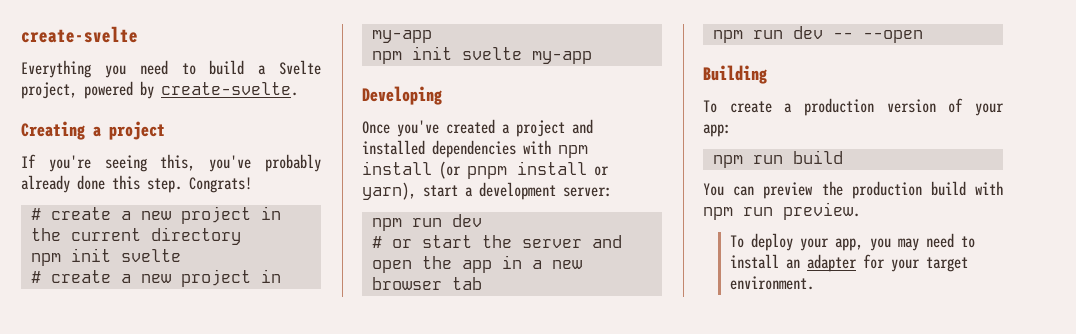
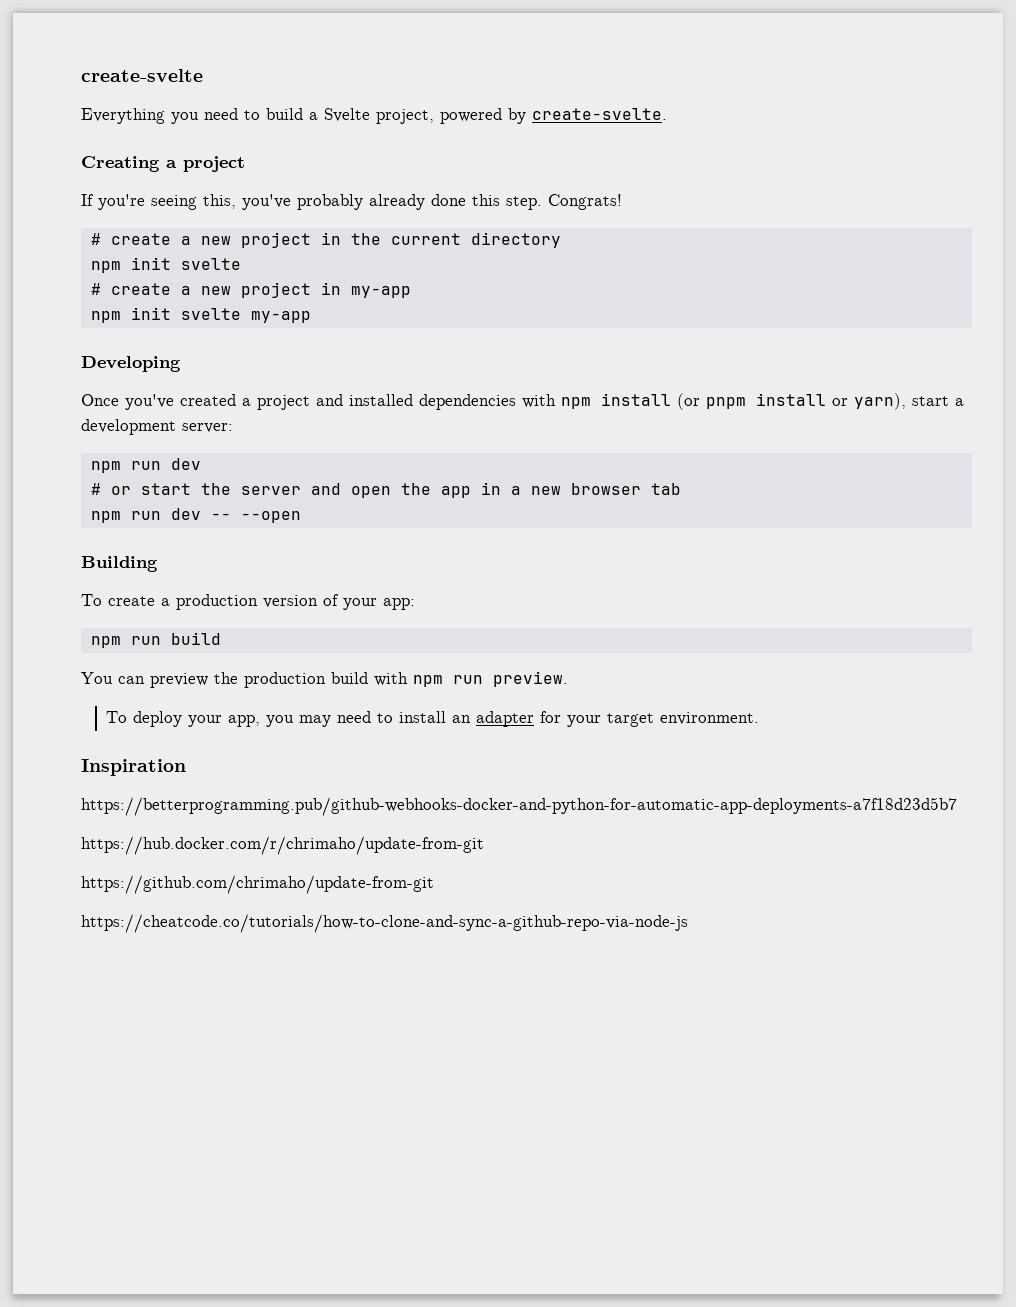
(814, 283) none -> [81,759,186,776] [81,797,957,816] [81,836,484,855] [81,875,434,894] [81,914,688,933] // Inspiration // https://betterprogramming.pub/github-webhooks-docker-and-python-for-automatic-app-deployments-a7f18d23d5b7 // https://hub.docker.com/r/chrimaho/update-from-git // https://github.com/chrimaho/update-from-git // https://cheatcode.co/tutorials/how-to-clone-and-sync-a-github-repo-via-node-js

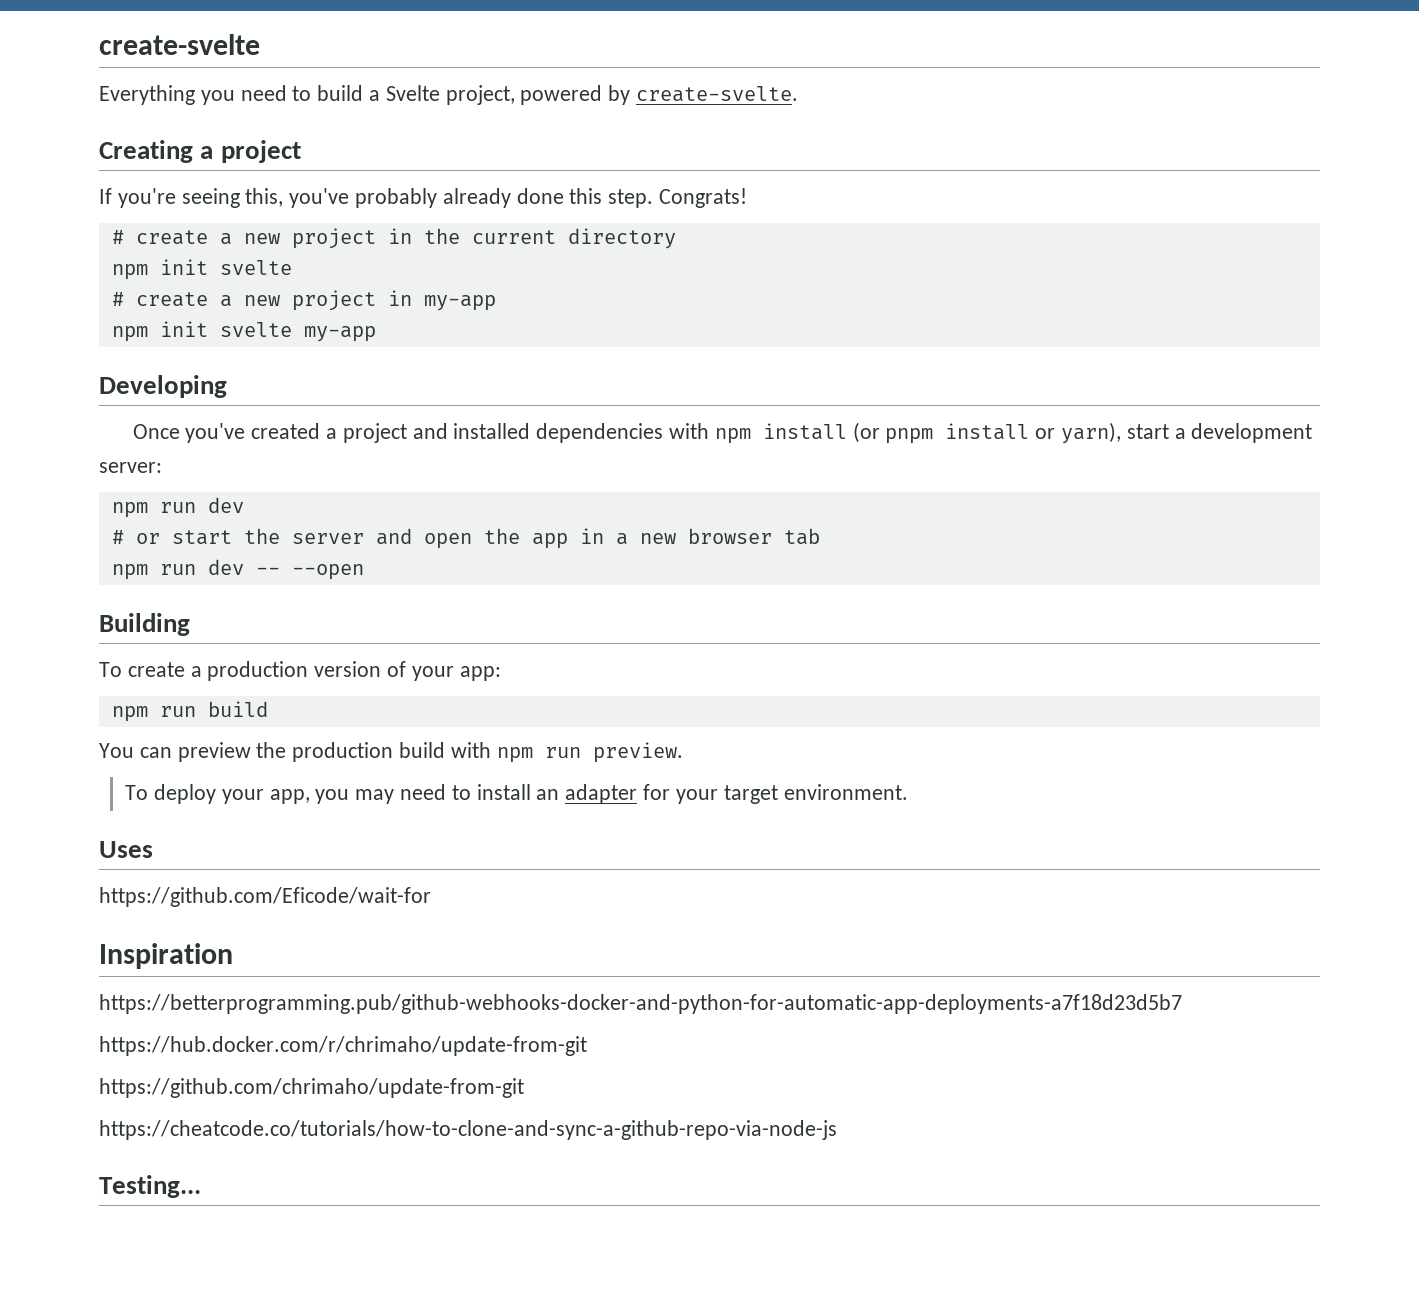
(760, 718) none -> [99,841,153,858] [99,887,431,907] // Uses // https://github.com/Eficode/wait-for
(688, 923) none -> [99,1175,201,1198] // Testing...

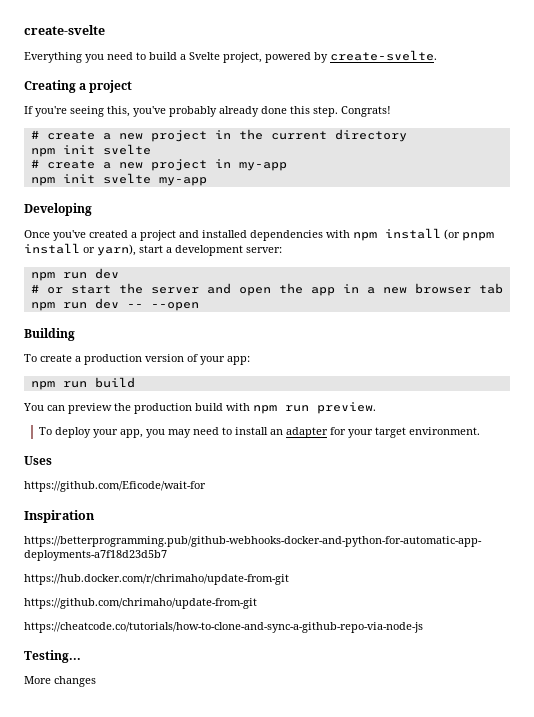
(201, 1186) none -> [24,676,96,687] // More changes

